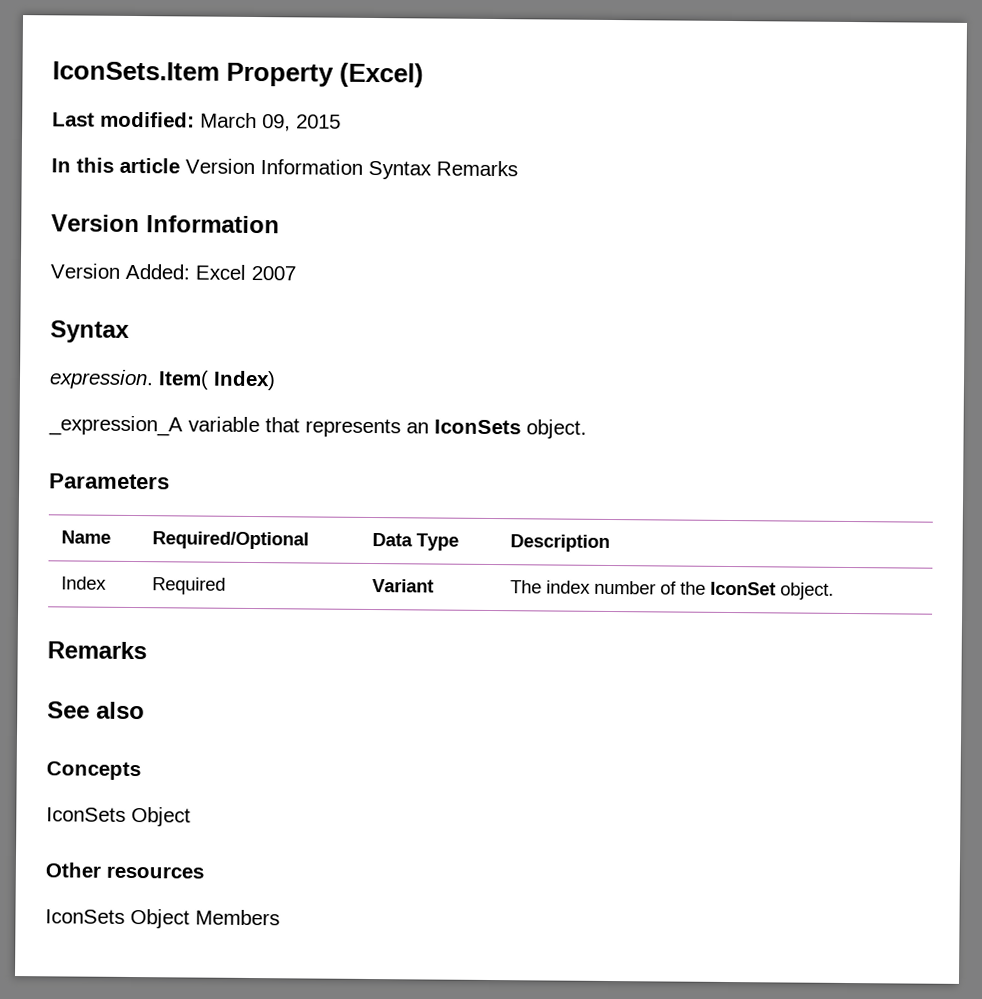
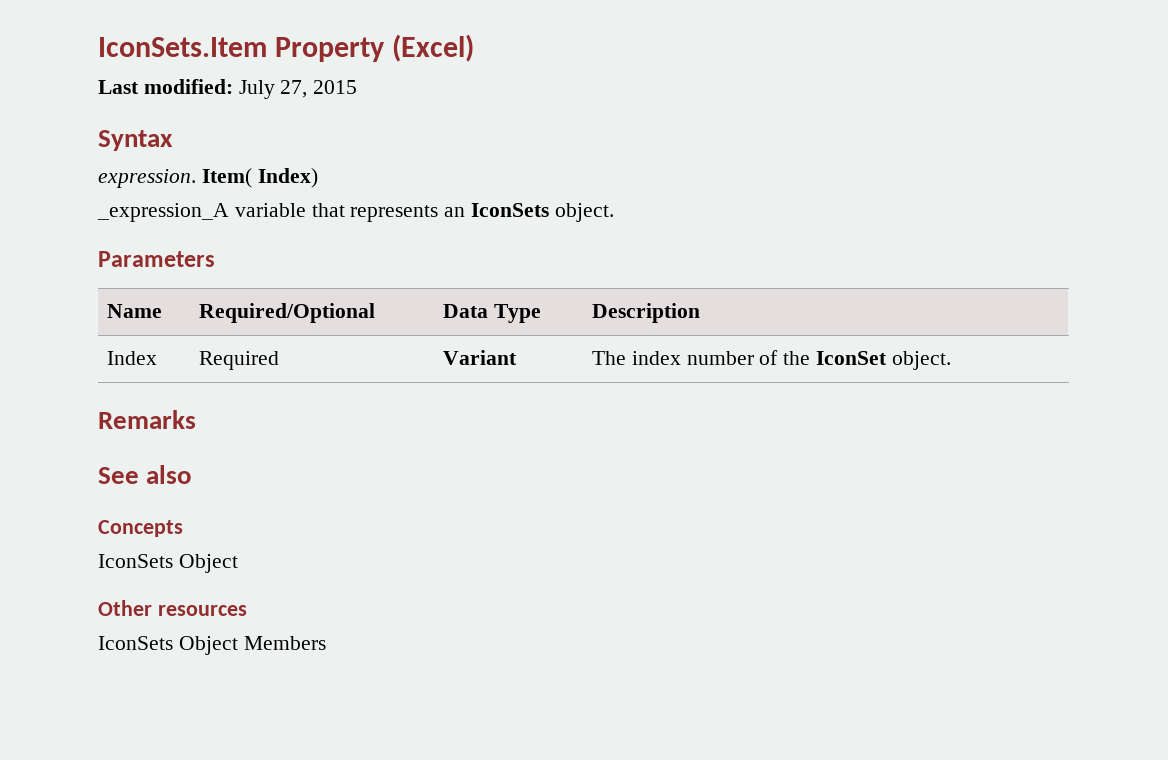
[200,112,291,132] March 09, -> [238,80,308,99] July 27,
[51,157,518,180] [51,214,280,234] [50,263,296,281] // In this article Version Information Syntax Remarks // Version Information // Version Added: Excel 2007 -> (358, 87) none

